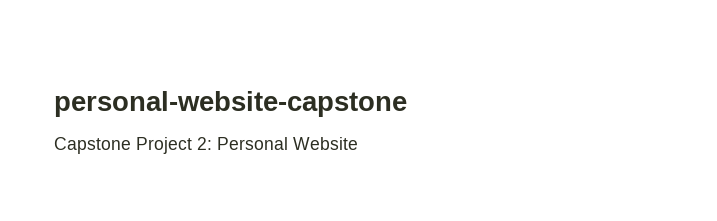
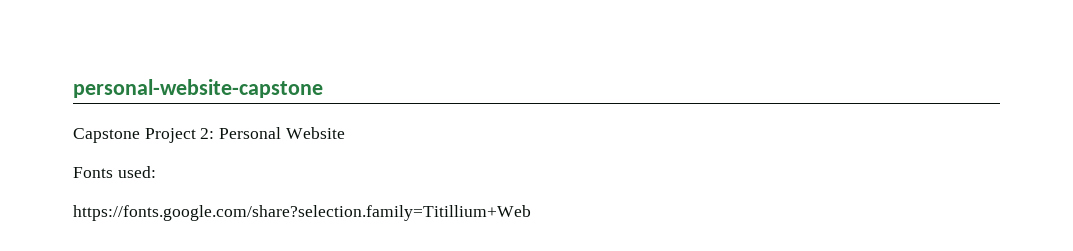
(358, 143) none -> [73,166,156,178] [73,205,531,221] // Fonts used: // https://fonts.google.com/share?selection.family=Titillium+Web

